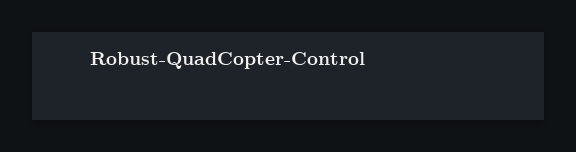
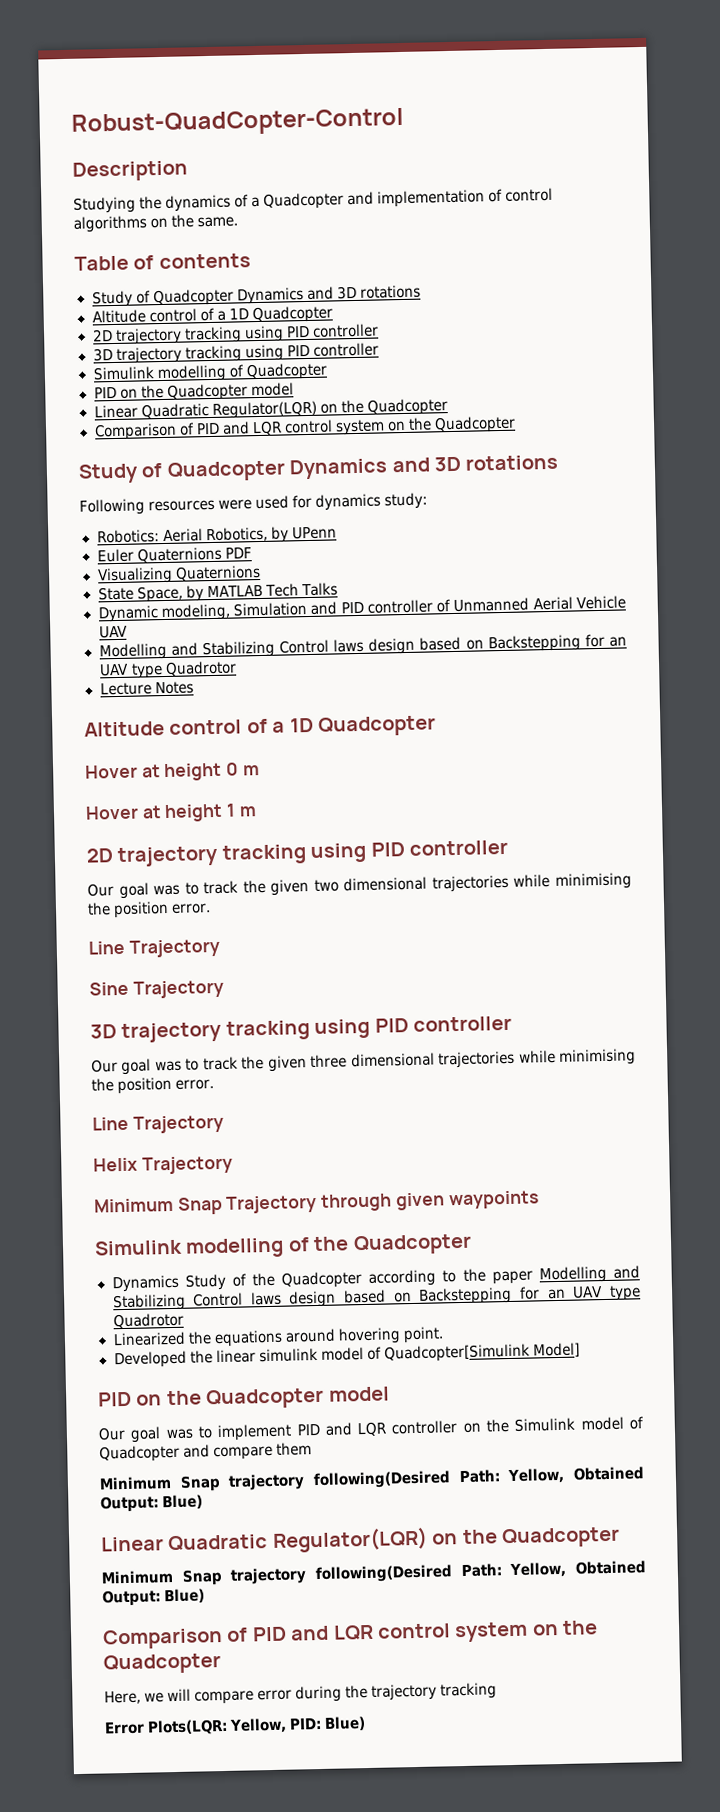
(365, 60) none -> [72,160,188,182] [73,187,554,214] [73,214,239,233] [74,253,251,271] [91,284,421,308] [91,305,333,324] [91,323,379,345] [92,342,379,364] [92,362,328,383] [93,382,294,401] [93,398,448,419] [93,415,516,441] [78,454,559,484] [79,492,429,516] [96,526,337,544] [96,546,252,563] [96,565,261,585] [97,582,338,603] [97,595,627,623] [98,625,129,639] [98,633,627,661] [98,660,237,679] [99,681,194,696] [84,715,436,737] [85,762,260,782] [85,803,257,823] [86,839,508,868] [87,872,633,900] [87,900,212,919] [88,938,221,958] [89,979,224,999] [90,1015,512,1043] [91,1048,636,1075] [91,1076,215,1095] [92,1114,224,1134] [93,1155,233,1175] [94,1190,539,1215] [94,1233,472,1259] [111,1265,640,1293] [112,1285,642,1312] [112,1312,184,1329] [112,1326,444,1348] [113,1342,580,1369] [98,1386,390,1410] [98,1416,645,1443] [99,1442,313,1463] [99,1466,644,1492] [100,1494,204,1513] [101,1526,620,1553] [101,1560,646,1586] [102,1588,206,1607] [102,1620,599,1650] [103,1653,221,1675] [104,1682,498,1705] [104,1716,367,1736] // Description // Studying the dynamics of a Quadcopter and implementation of control algorithms on the same. // Table of contents // Study of Quadcopter Dynamics and 3D rotations // Altitude control of a 1D Quadcopter // 2D trajectory tracking using PID controller // 3D trajectory tracking using PID controller // Simulink modelling of Quadcopter // PID on the Quadcopter model // Linear Quadratic Regulator(LQR) on the Quadcopter // Comparison of PID and LQR control system on the Quadcopter // Study of Quadcopter Dynamics and 3D rotations // Following resources were used for dynamics study: // Robotics: Aerial Robotics, by UPenn // Euler Quaternions PDF // Visualizing Quaternions // State Space, by MATLAB Tech Talks // Dynamic modeling, Simulation and PID controller of Unmanned Aerial Vehicle UAV // Modelling and Stabilizing Control laws design based on Backstepping for an UAV type Quadrotor // Lecture Notes // Altitude control of a 1D Quadcopter // Hover at height 0 m // Hover at height 1 m // 2D trajectory tracking using PID controller // Our goal was to track the given two dimensional trajectories while minimising the position error. // Line Trajectory // Sine Trajectory // 3D trajectory tracking using PID controller // Our goal was to track the given three dimensional trajectories while minimising the position error. // Line Trajectory // Helix Trajectory // Minimum Snap Trajectory through given waypoints // Simulink modelling of the Quadcopter // Dynamics Study of the Quadcopter according to the paper Modelling and Stabilizing Control laws design based on Backstepping for an UAV type Quadrotor // Linearized the equations around hovering point. // Developed the linear simulink model of Quadcopter[Simulink Model] // PID on the Quadcopter model // Our goal was to implement PID and LQR controller on the Simulink model of Quadcopter and compare them // Minimum Snap trajectory following(Desired Path: Yellow, Obtained Output: Blue) // Linear Quadratic Regulator(LQR) on the Quadcopter // Minimum Snap trajectory following(Desired Path: Yellow, Obtained Output: Blue) // Comparison of PID and LQR control system on the Quadcopter // Here, we will compare error during the trajectory tracking // Error Plots(LQR: Yellow, PID: Blue)

